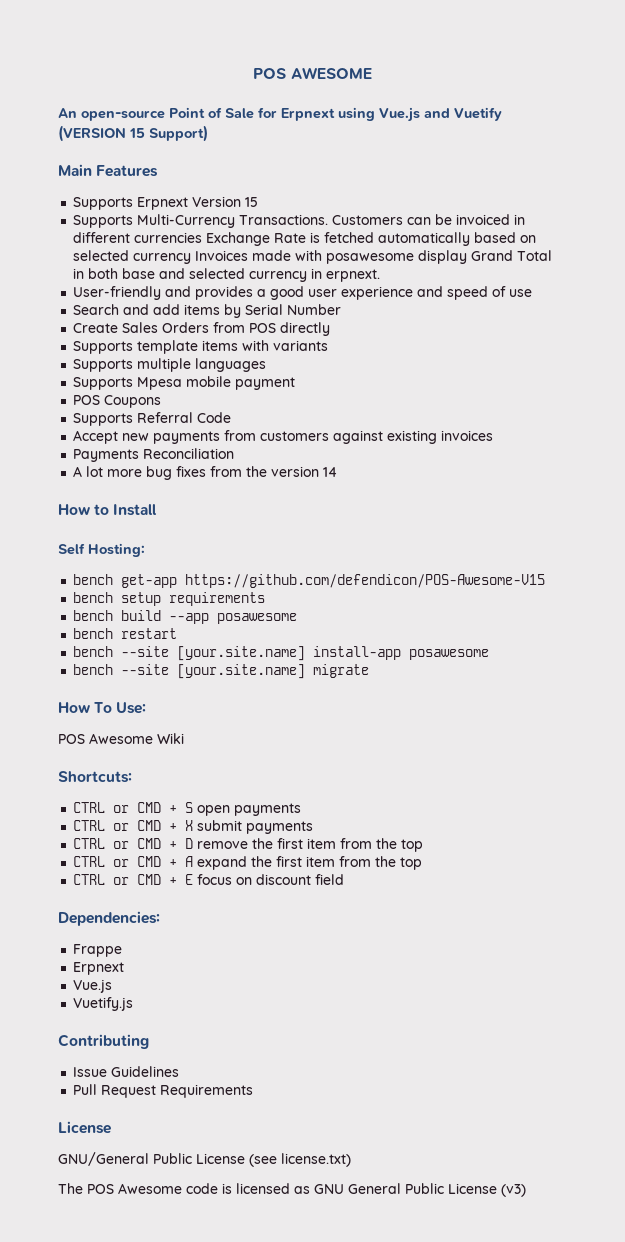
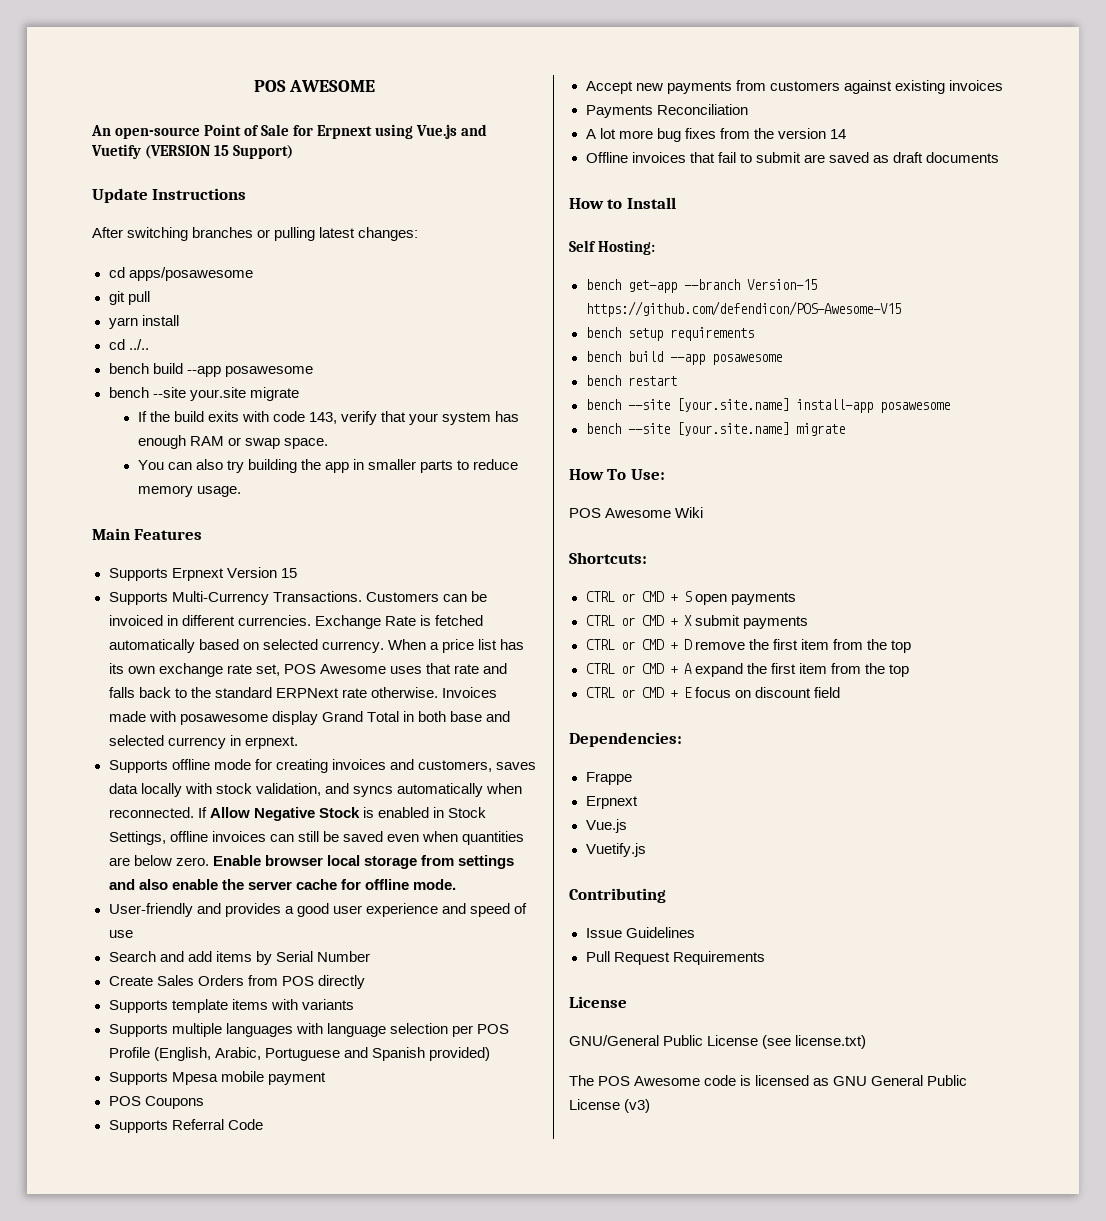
(208, 133) none -> [92,188,247,203] [92,227,419,241] [108,267,253,281] [108,291,150,305] [108,315,179,329] [108,339,149,350] [108,363,313,377] [108,387,299,401] [137,411,520,425] [137,435,329,449] [137,459,519,473] [137,485,241,497] // Update Instructions // After switching branches or pulling latest changes: // cd apps/posawesome // git pull // yarn install // cd ../.. // bench build --app posawesome // bench --site your.site migrate // If the build exits with code 143, verify that your system has enough RAM or swap space. // You can also try building the app in smaller parts to reduce memory usage.
[134,232,203,243] currencies -> [237,615,311,626] currencies.
[133,253,192,264] currency -> [321,639,524,653] [108,663,508,677] [108,687,438,698] currency. When a price list has its own exchange rate set, POS Awesome uses that rate and falls back to the standard ERPNext rate otherwise.
(381, 275) none -> [108,759,536,773] [108,783,522,797] [108,807,486,821] [108,831,524,845] [108,855,514,869] [108,879,456,890] // Supports offline mode for creating invoices and customers, saves data locally with stock validation, and syncs automatically when reconnected. If Allow Negative Stock is enabled in Stock Settings, offline invoices can still be saved even when quantities are below zero. Enable browser local storage from settings and also enable the server cache for offline mode.
(267, 365) none -> [295,1023,509,1037] [108,1047,490,1061] with language selection per POS Profile (English, Arabic, Portuguese and Spanish provided)
(338, 472) none -> [585,152,999,163] // Offline invoices that fail to submit are saved as draft documents
(178, 581) none -> [683,279,817,290] --branch Version-15

